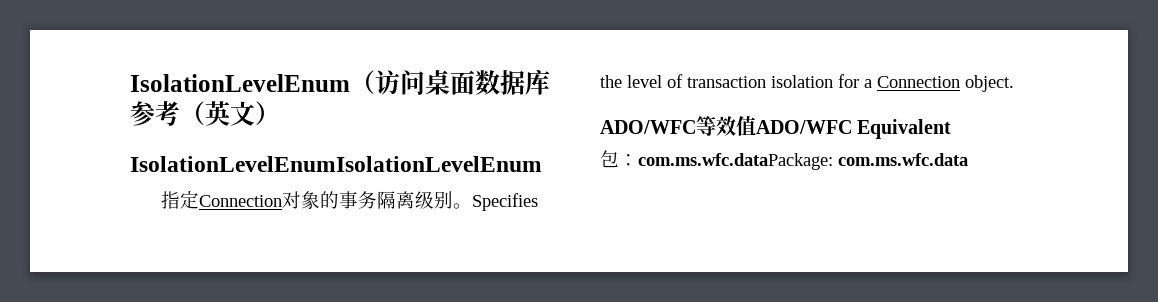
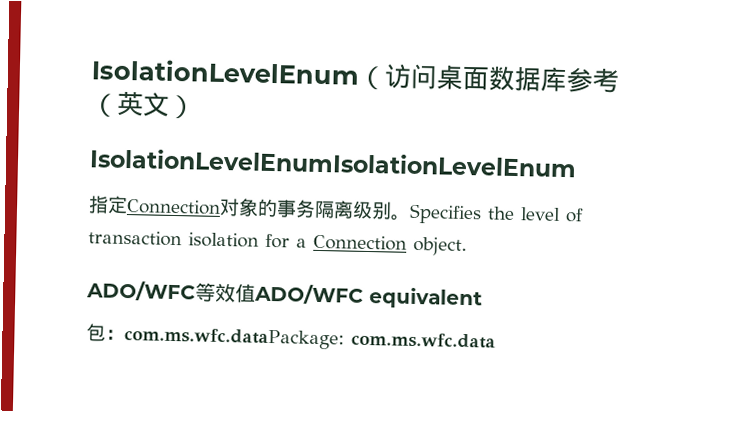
[857,119,952,139] Equivalent -> [369,287,483,310] equivalent

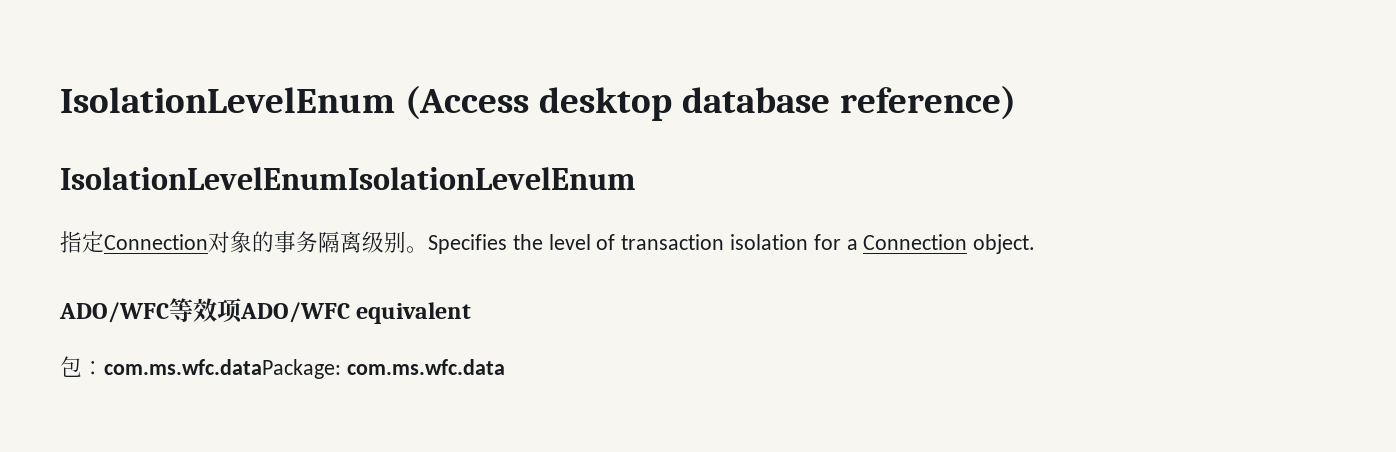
[358,63,620,94] [90,90,196,120] （访问桌面数据库参考（英文） -> [404,85,1016,121] (Access desktop database reference)
[235,283,256,303] 值 -> [217,298,243,323] 项

